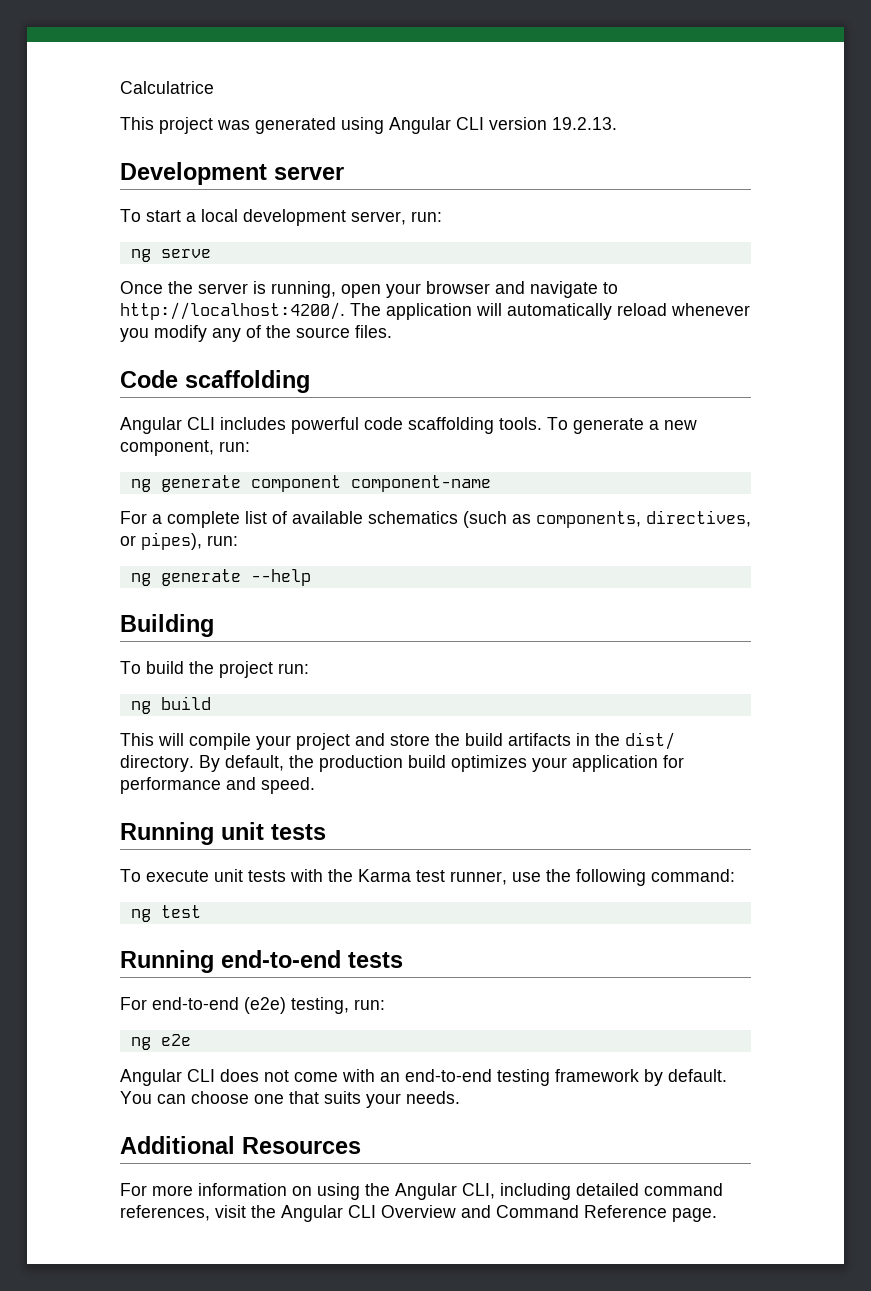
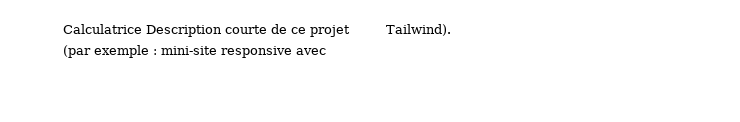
[120,117,617,134] [120,162,344,185] [120,209,442,226] [130,249,211,262] [120,281,618,298] [120,302,750,320] [120,325,392,342] [120,370,310,393] [120,417,697,434] [120,440,250,456] [130,475,491,492] [120,510,751,528] [120,532,238,550] [130,569,311,586] [120,614,214,637] [120,661,309,678] [130,696,211,714] [120,732,675,750] [120,755,684,772] [120,777,315,794] [120,822,326,845] [120,869,735,886] [130,905,201,922] [120,950,403,973] [120,997,385,1014] [130,1034,191,1050] [120,1069,727,1086] [120,1091,460,1108] [120,1136,361,1154] [120,1183,723,1200] [120,1205,717,1222] // This project was generated using Angular CLI version 19.2.13. // Development server // To start a local development server, run: // ng serve // Once the server is running, open your browser and navigate to http://localhost:4200/. The application will automatically reload whenever you modify any of the source files. // Code scaffolding // Angular CLI includes powerful code scaffolding tools. To generate a new component, run: // ng generate component component-name // For a complete list of available schematics (such as components, directives, or pipes), run: // ng generate --help // Building // To build the project run: // ng build // This will compile your project and store the build artifacts in the dist/ directory. By default, the production build optimizes your application for performance and speed. // Running unit tests // To execute unit tests with the Karma test runner, use the following command: // ng test // Running end-to-end tests // For end-to-end (e2e) testing, run: // ng e2e // Angular CLI does not come with an end-to-end testing framework by default. You can choose one that suits your needs. // Additional Resources // For more information on using the Angular CLI, including detailed command references, visit the Angular CLI Overview and Command Reference page. -> [146,24,350,37] [63,45,326,58] [386,24,451,36] Description courte de ce projet (par exemple : mini-site responsive avec Tailwind).

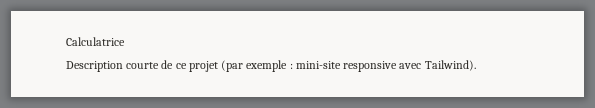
(142, 29) none -> (125, 41) //

